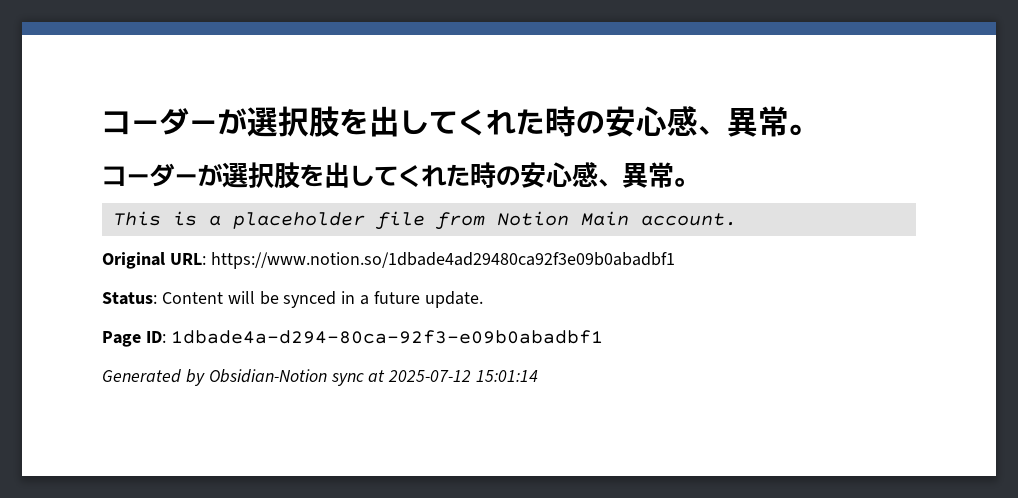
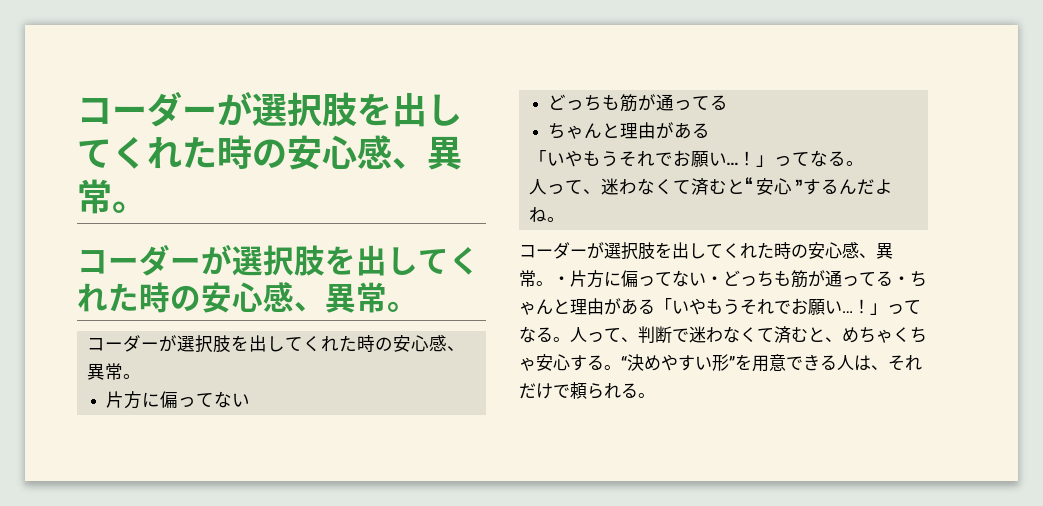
[112,211,737,230] [102,252,675,269] [102,291,483,308] [102,330,603,347] [102,369,539,386] This is a placeholder file from Notion Main account. // Original URL: https://www.notion.so/1dbade4ad29480ca92f3e09b0abadbf1 // Status: Content will be synced in a future update. // Page ID: 1dbade4a-d294-80ca-92f3-e09b0abadbf1 // Generated by Obsidian-Notion sync at 2025-07-12 15:01:14 -> [87,335,466,353] [87,363,142,380] [105,391,250,409] [547,94,728,112] [547,122,710,139] [529,150,865,167] [529,177,894,195] [529,207,566,222] [519,242,893,260] [519,270,927,288] [519,298,921,315] [519,326,927,343] [519,354,922,372] [519,382,655,399] コーダーが選択肢を出してくれた時の安心感、異常。 // 片方に偏ってない // どっちも筋が通ってる // ちゃんと理由がある // 「いやもうそれでお願い…！」ってなる。 // 人って、迷わなくて済むと“安心”するんだよね。 // コーダーが選択肢を出してくれた時の安心感、異常。・片方に偏ってない・どっちも筋が通ってる・ちゃんと理由がある「いやもうそれでお願い…！」ってなる。人って、判断で迷わなくて済むと、めちゃくちゃ安心する。“決めやすい形”を用意できる人は、それだけで頼られる。

